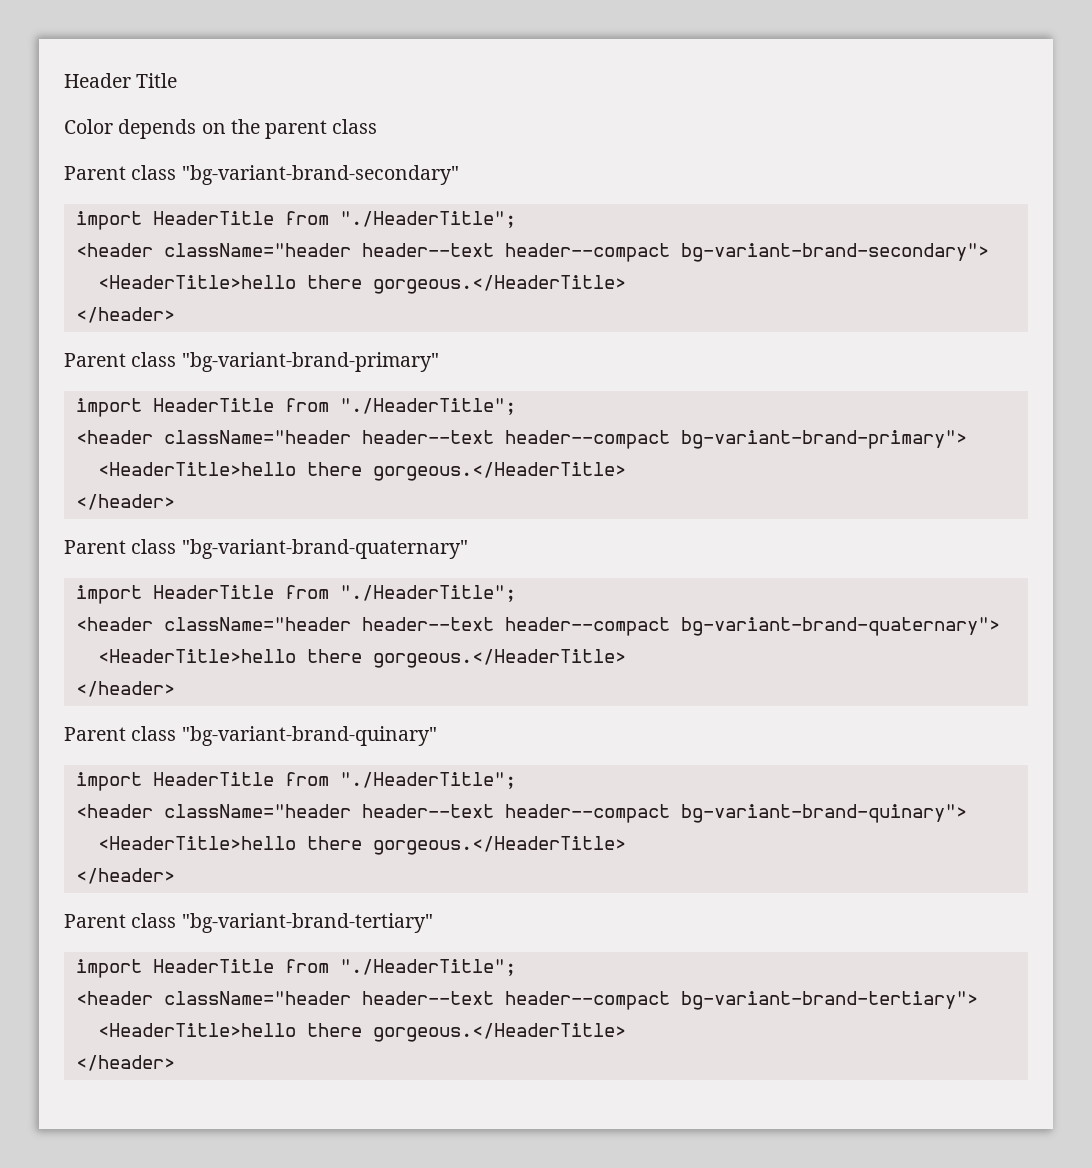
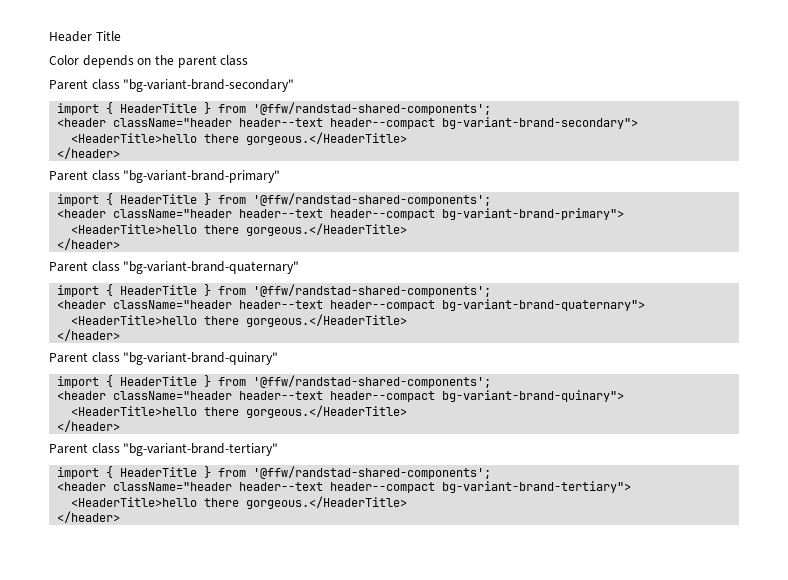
[152,211,516,228] HeaderTitle from "./HeaderTitle"; -> [106,102,492,115] { HeaderTitle } from '@ffw/randstad-shared-components';
[152,398,516,415] HeaderTitle from "./HeaderTitle"; -> [106,193,492,206] { HeaderTitle } from '@ffw/randstad-shared-components';
[152,585,516,602] HeaderTitle from "./HeaderTitle"; -> [106,284,492,297] { HeaderTitle } from '@ffw/randstad-shared-components';
[152,772,516,789] HeaderTitle from "./HeaderTitle"; -> [106,375,492,388] { HeaderTitle } from '@ffw/randstad-shared-components';
[152,959,516,976] HeaderTitle from "./HeaderTitle"; -> [106,466,492,479] { HeaderTitle } from '@ffw/randstad-shared-components';

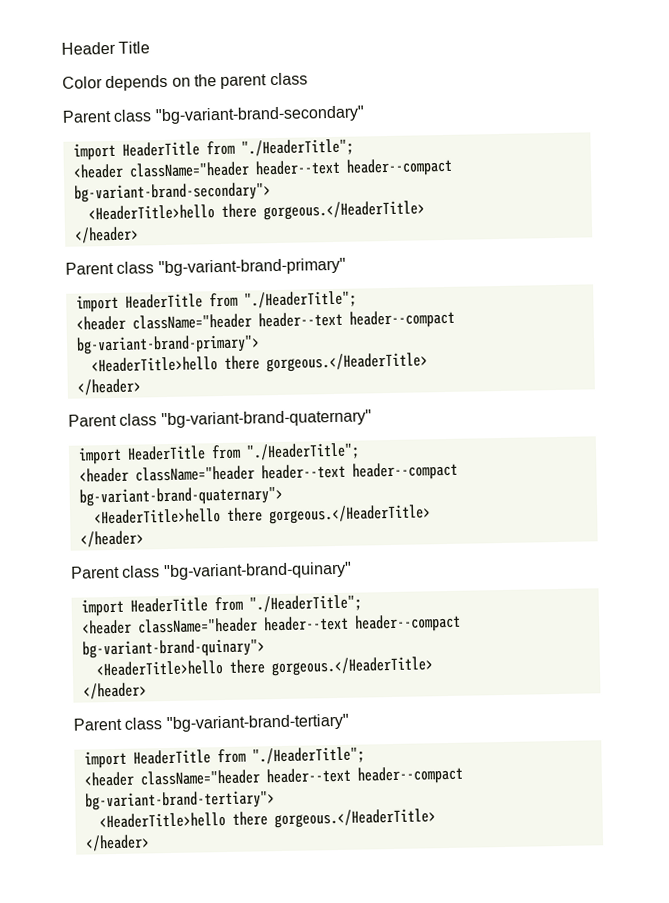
[106,102,492,115] { HeaderTitle } from '@ffw/randstad-shared-components'; -> [121,138,354,157] HeaderTitle from "./HeaderTitle";
[106,193,492,206] { HeaderTitle } from '@ffw/randstad-shared-components'; -> [124,290,357,309] HeaderTitle from "./HeaderTitle";
[106,284,492,297] { HeaderTitle } from '@ffw/randstad-shared-components'; -> [126,442,360,461] HeaderTitle from "./HeaderTitle";
[106,375,492,388] { HeaderTitle } from '@ffw/randstad-shared-components'; -> [129,594,362,613] HeaderTitle from "./HeaderTitle";
[106,466,492,479] { HeaderTitle } from '@ffw/randstad-shared-components'; -> [132,746,365,765] HeaderTitle from "./HeaderTitle";

